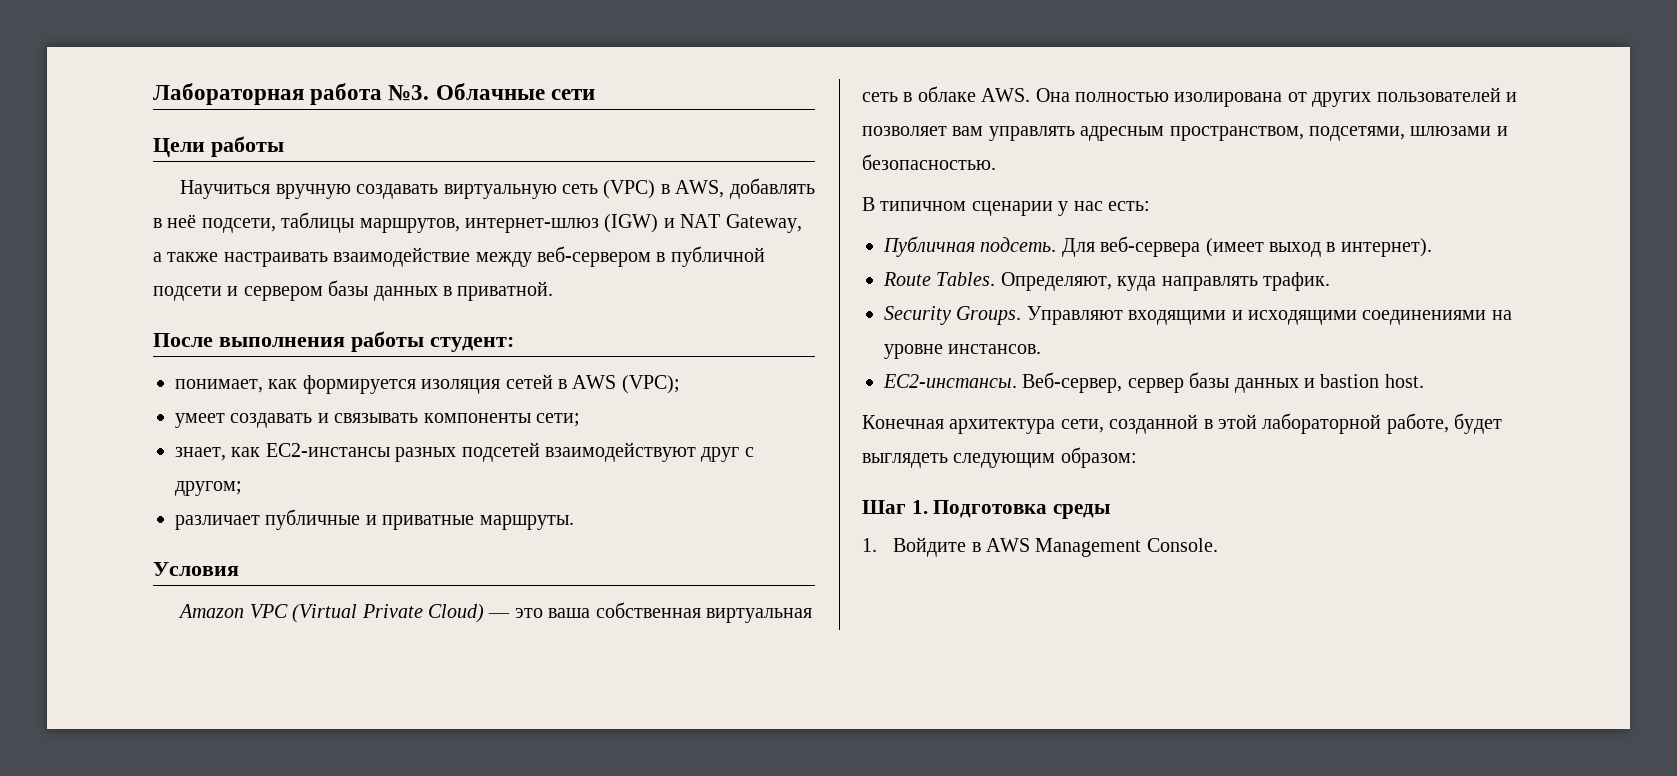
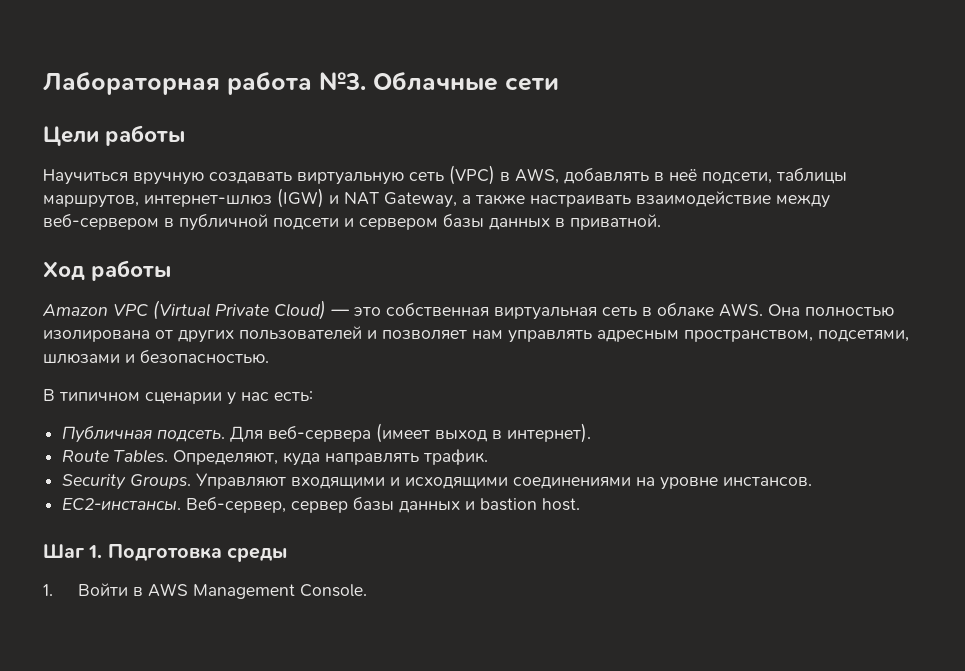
[153,331,514,352] [175,374,680,394] [175,413,580,428] [175,442,754,462] [175,481,242,496] [175,509,574,530] [153,562,239,576] После выполнения работы студент: // понимает, как формируется изоляция сетей в AWS (VPC); // умеет создавать и связывать компоненты сети; // знает, как EC2-инстансы разных подсетей взаимодействуют друг с другом; // различает публичные и приватные маршруты. // Условия -> [43,260,171,281] Ход работы
[548,608,591,618] ваша -> (381, 311) none
[952,126,984,136] вам -> [472,330,503,339] нам
[862,413,1503,434] [862,447,1137,468] // Конечная архитектура сети, созданной в этой лабораторной работе, будет выглядеть следующим образом: -> (581, 504) none
[893,537,967,557] Войдите -> [77,583,128,596] Войти

